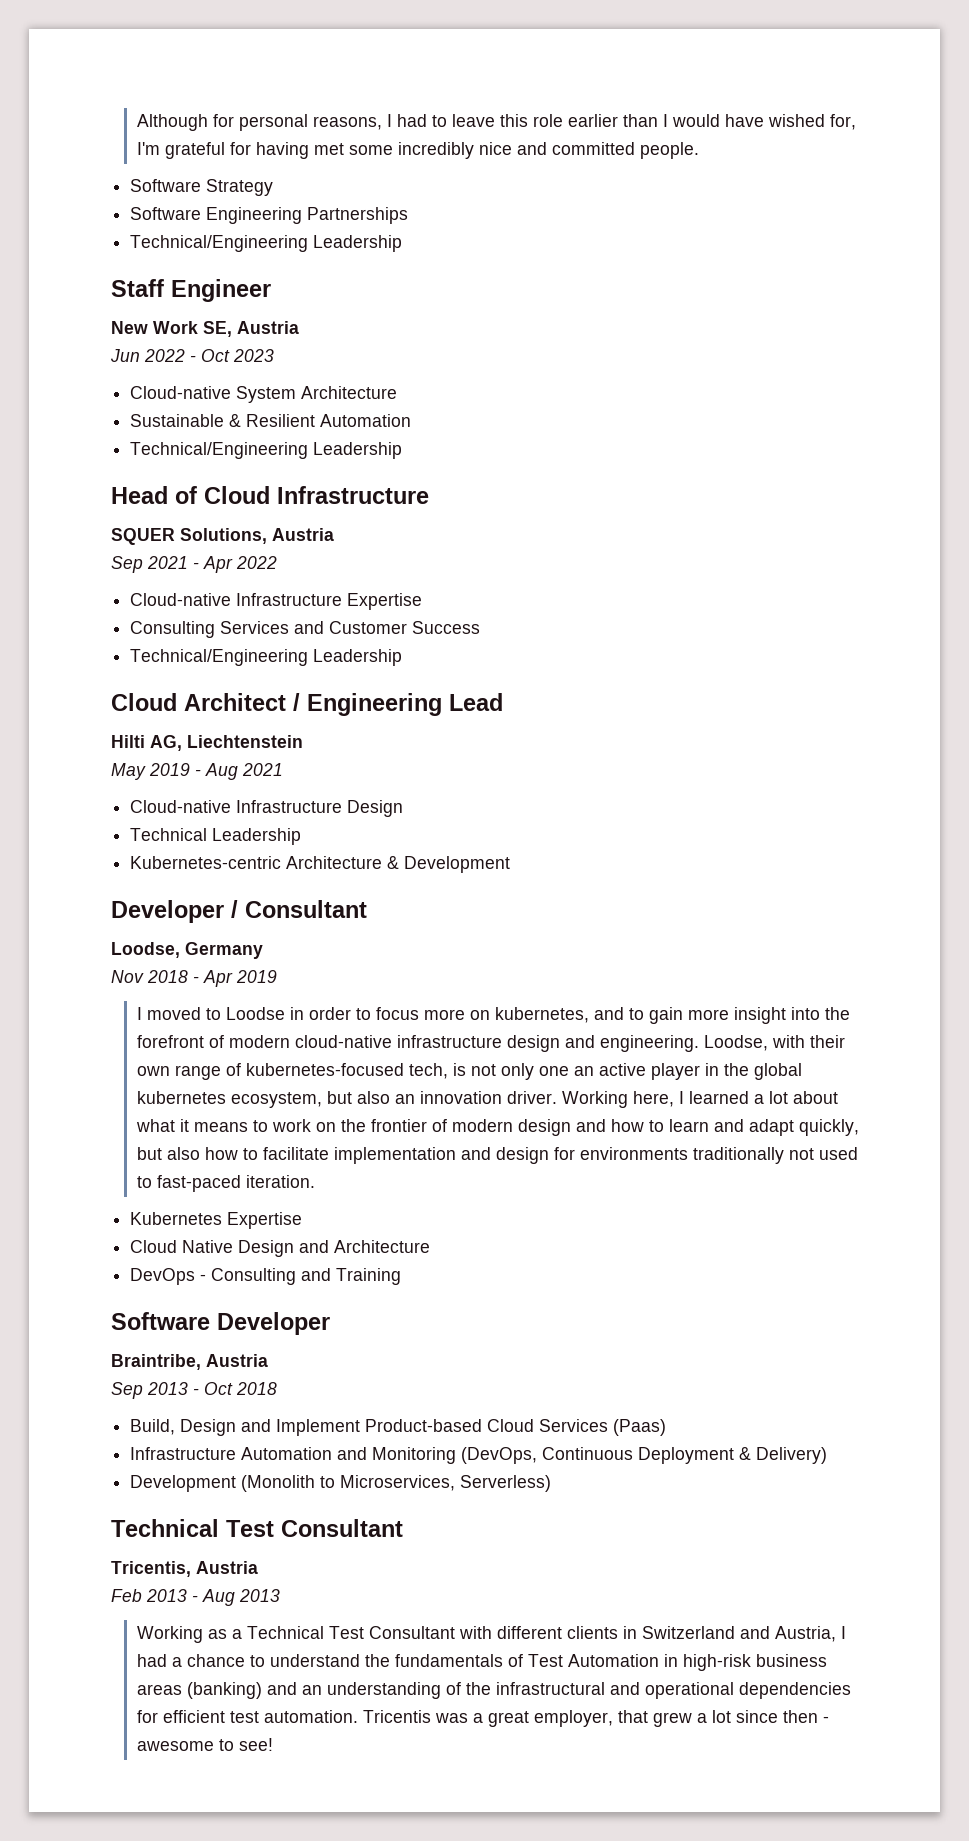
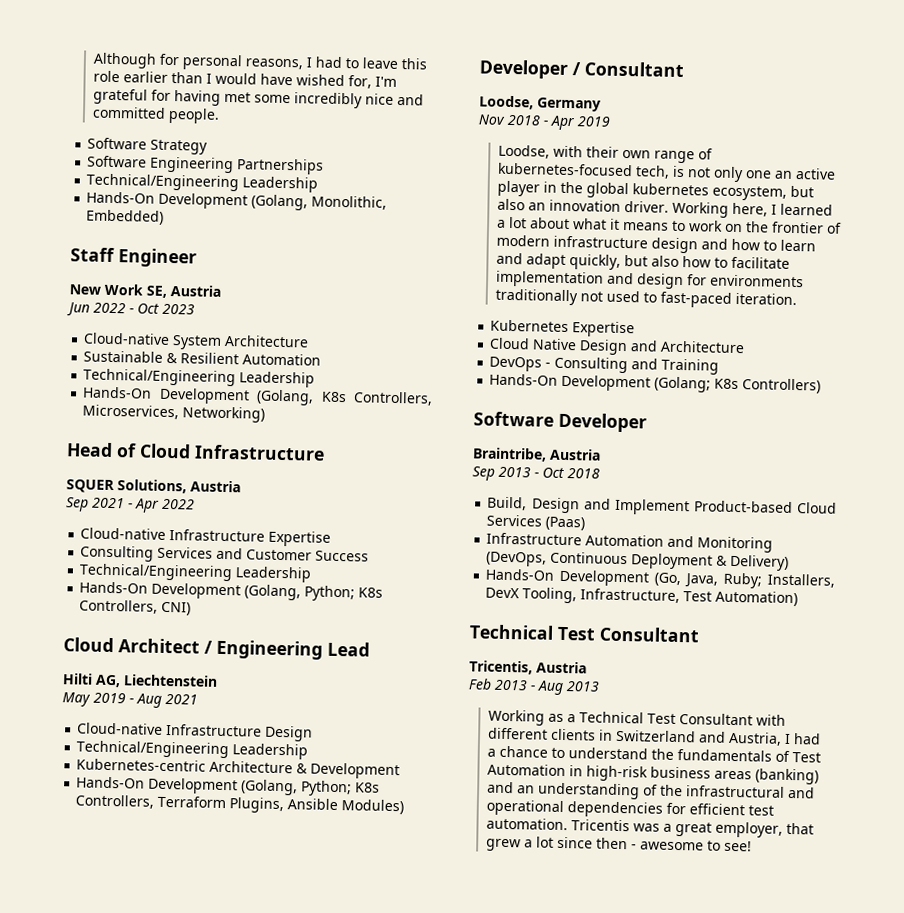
(403, 243) none -> [86,191,388,211] [86,209,165,225] // Hands-On Development (Golang, Monolithic, Embedded)
(403, 450) none -> [82,386,433,406] [82,404,266,423] // Hands-On Development (Golang, K8s Controllers, Microservices, Networking)
(403, 657) none -> [79,581,384,602] [79,599,192,616] // Hands-On Development (Golang, Python; K8s Controllers, CNI)
[130,828,208,841] Technical -> [76,740,230,759] Technical/Engineering
(511, 864) none -> [76,776,381,797] [75,794,405,815] // Hands-On Development (Golang, Python; K8s Controllers, Terraform Plugins, Ansible Modules)
[136,1007,850,1024] [136,1035,699,1052] I moved to Loodse in order to focus more on kubernetes, and to gain more insight into the forefront of modern cloud-native infrastructure design and engineering. -> (611, 121) none
(513, 1125) none -> [553,235,649,249] infrastructure
(402, 1276) none -> [489,373,822,394] // Hands-On Development (Golang; K8s Controllers)
[130,1475,552,1492] Development (Monolith to Microservices, Serverless) -> [485,568,835,589] [485,587,799,607] Hands-On Development (Go, Java, Ruby; Installers, DevX Tooling, Infrastructure, Test Automation)

